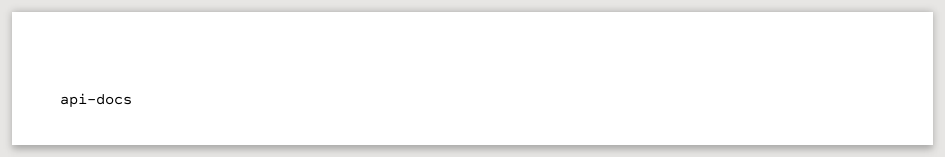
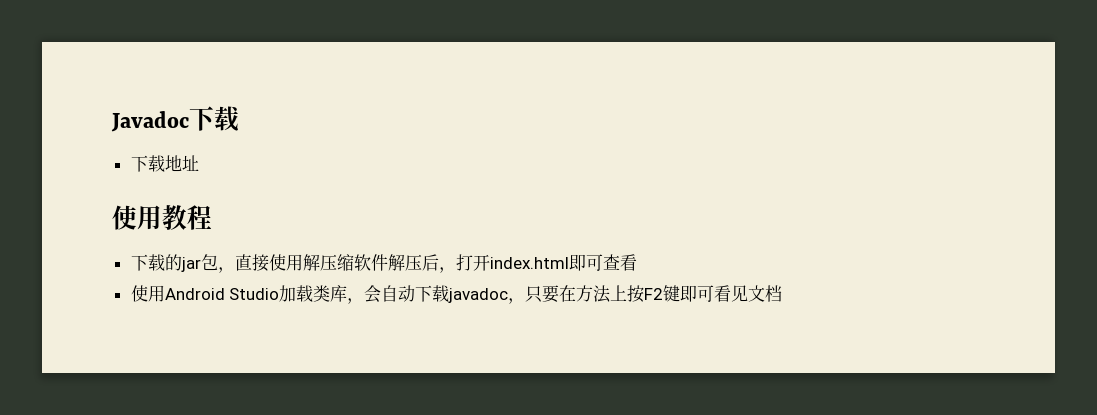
[60,93,132,108] api-docs -> [111,106,239,132] [130,155,199,172] [112,205,212,230] [130,254,637,273] [130,285,783,304] Javadoc下载 // 下载地址 // 使用教程 // 下载的jar包，直接使用解压缩软件解压后，打开index.html即可查看 // 使用Android Studio加载类库，会自动下载javadoc，只要在方法上按F2键即可看见文档

